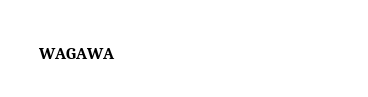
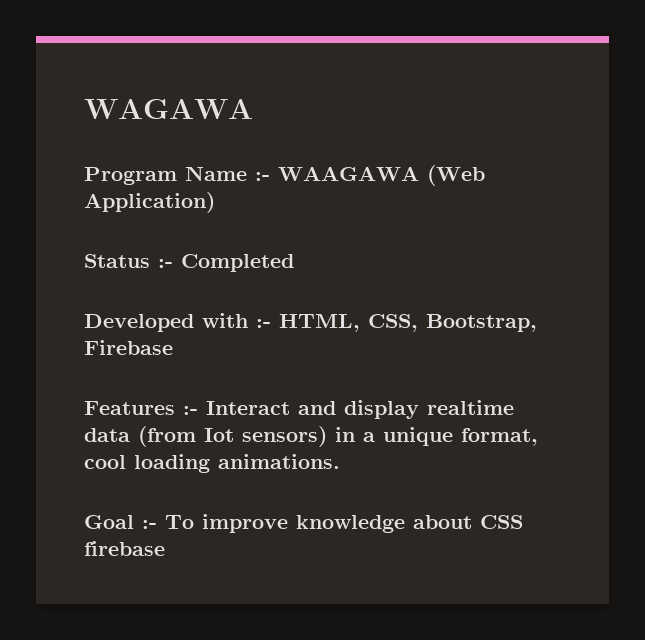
(115, 53) none -> [84,165,485,186] [84,192,215,213] [84,254,294,272] [84,313,537,332] [84,340,173,355] [84,400,514,419] [84,426,538,447] [84,454,340,473] [84,514,523,533] [84,541,165,556] // Program Name :- WAAGAWA (Web Application) // Status :- Completed // Developed with :- HTML, CSS, Bootstrap, Firebase // Features :- Interact and display realtime data (from Iot sensors) in a unique format, cool loading animations. // Goal :- To improve knowledge about CSS firebase

